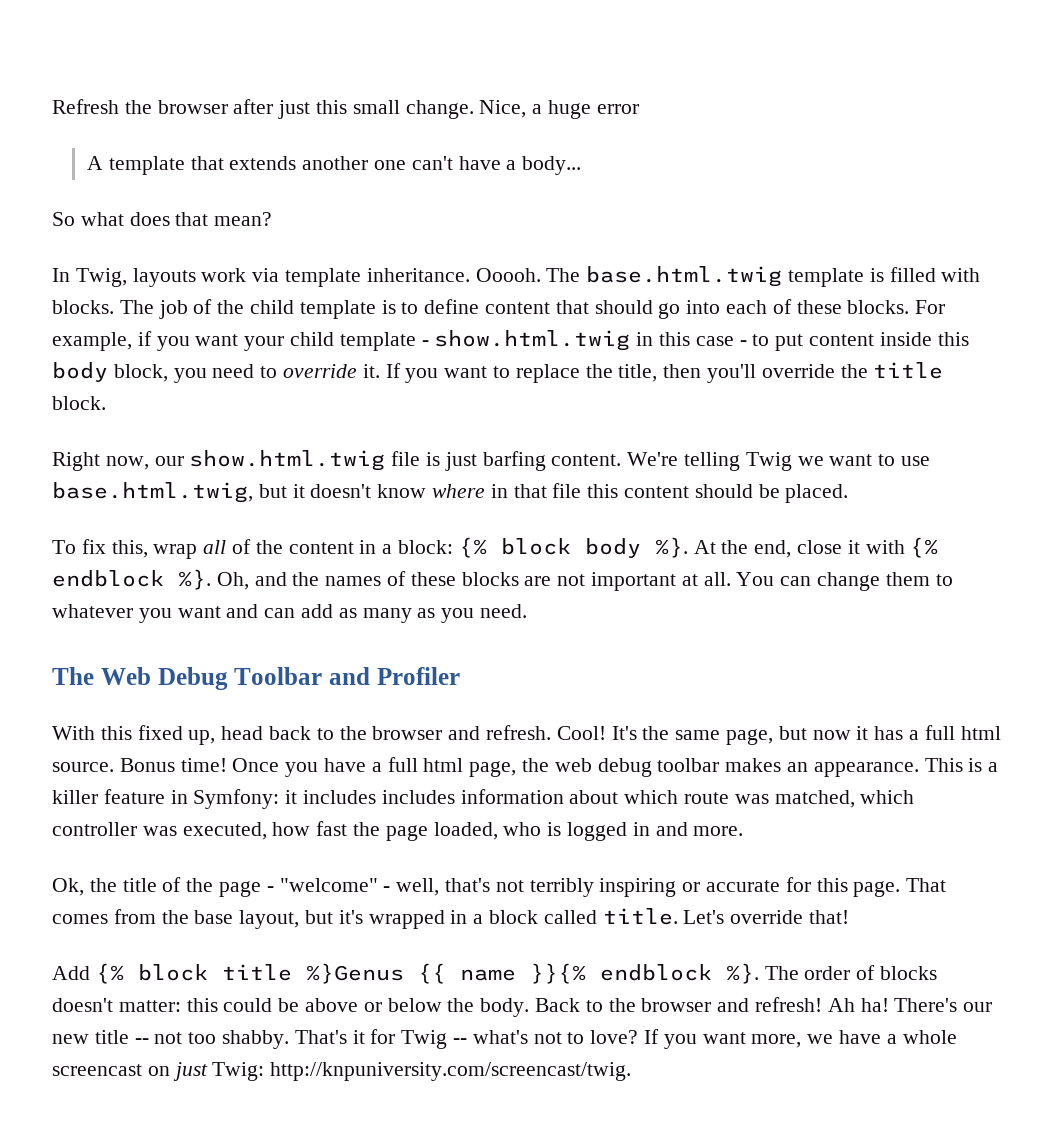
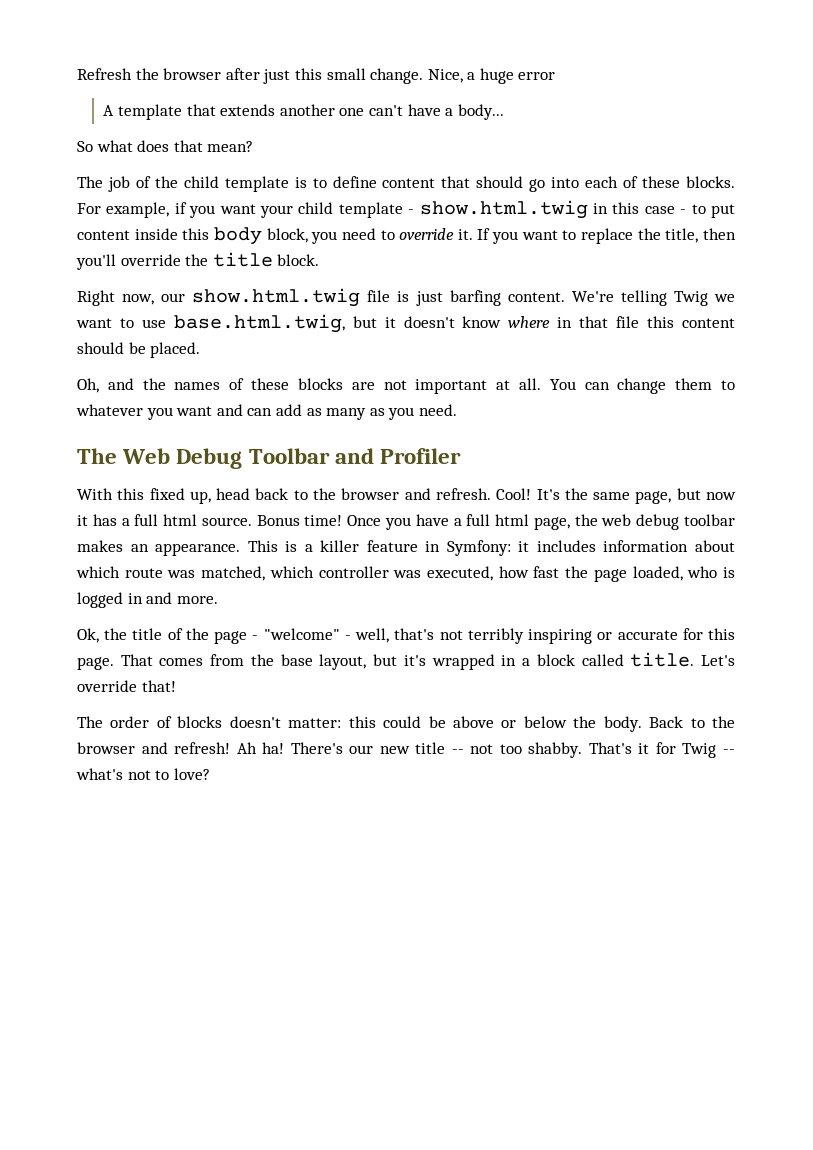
[52,266,981,287] [52,300,114,314] In Twig, layouts work via template inheritance. Ooooh. The base.html.twig template is filled with blocks. -> (254, 146) none
[52,537,939,559] [52,569,211,590] To fix this, wrap all of the content in a block: {% block body %}. At the end, close it with {% endblock %}. -> (201, 350) none
[381,790,455,804] includes -> (596, 546) none
[52,963,759,984] Add {% block title %}Genus {{ name }}{% endblock %}. -> (176, 686) none
[644,1029,957,1049] [52,1062,632,1081] If you want more, we have a whole screencast on just Twig: http://knpuniversity.com/screencast/twig. -> (210, 774) none

